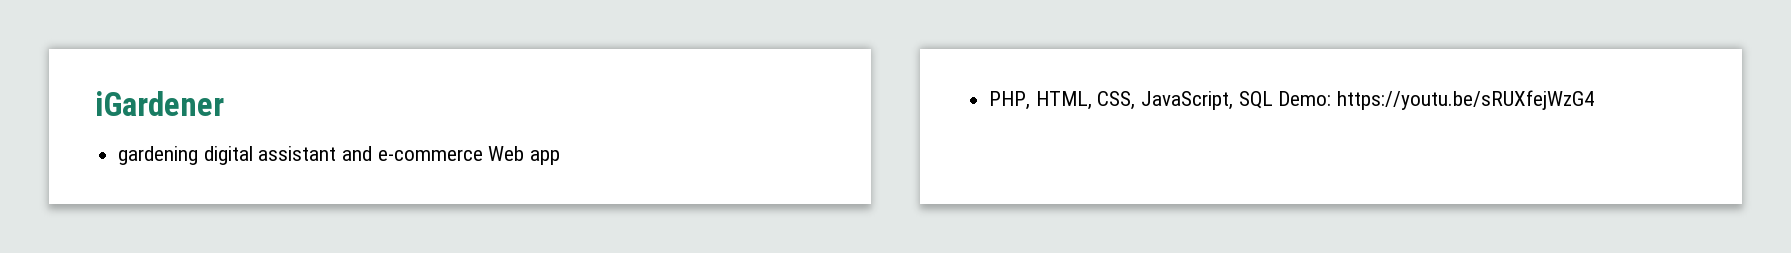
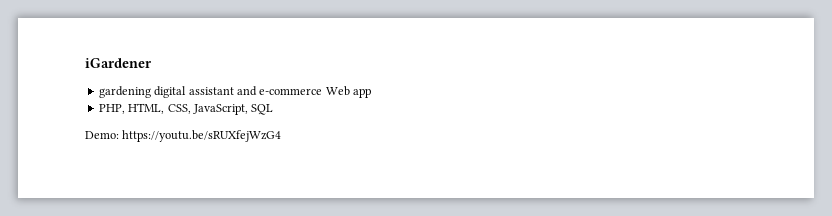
(1273, 100) none -> (274, 109) //

